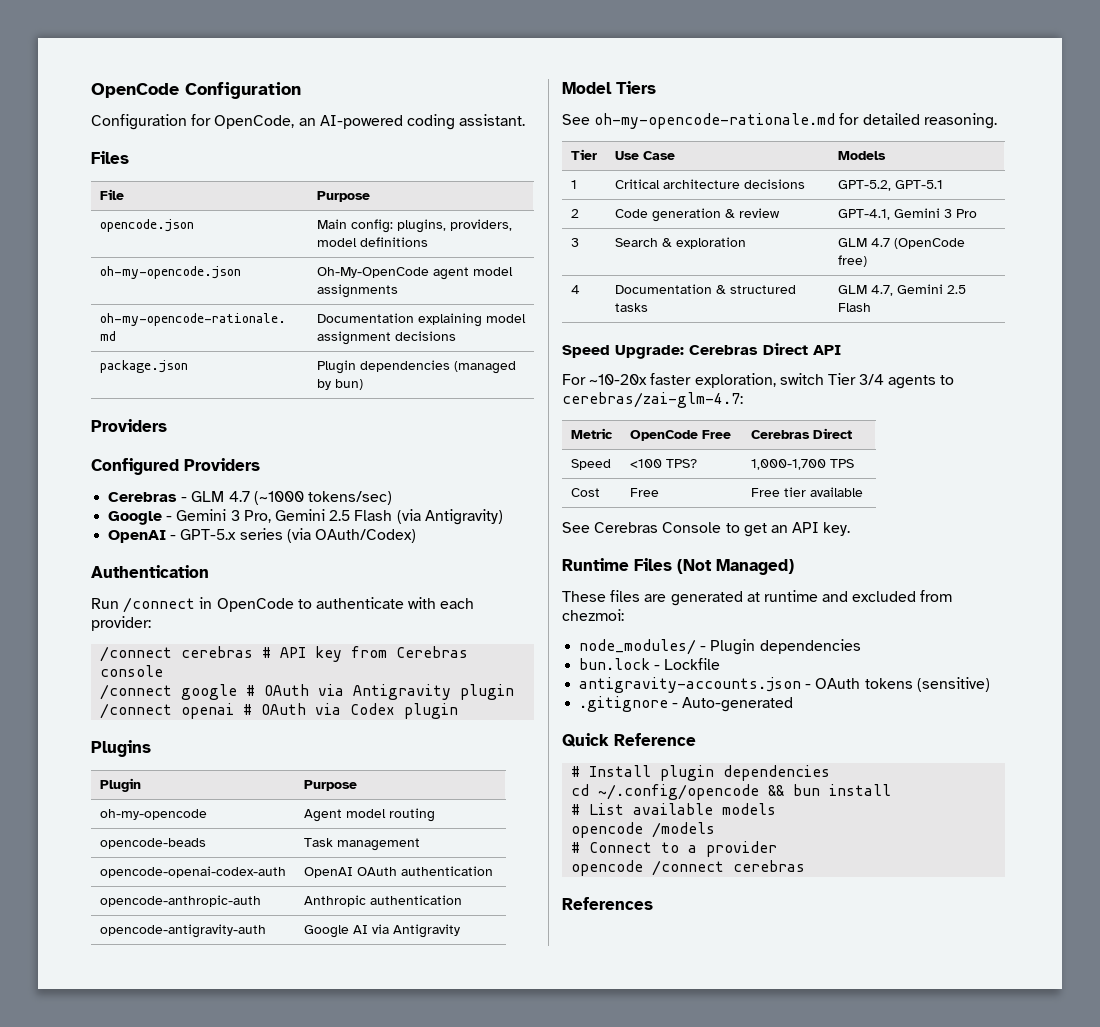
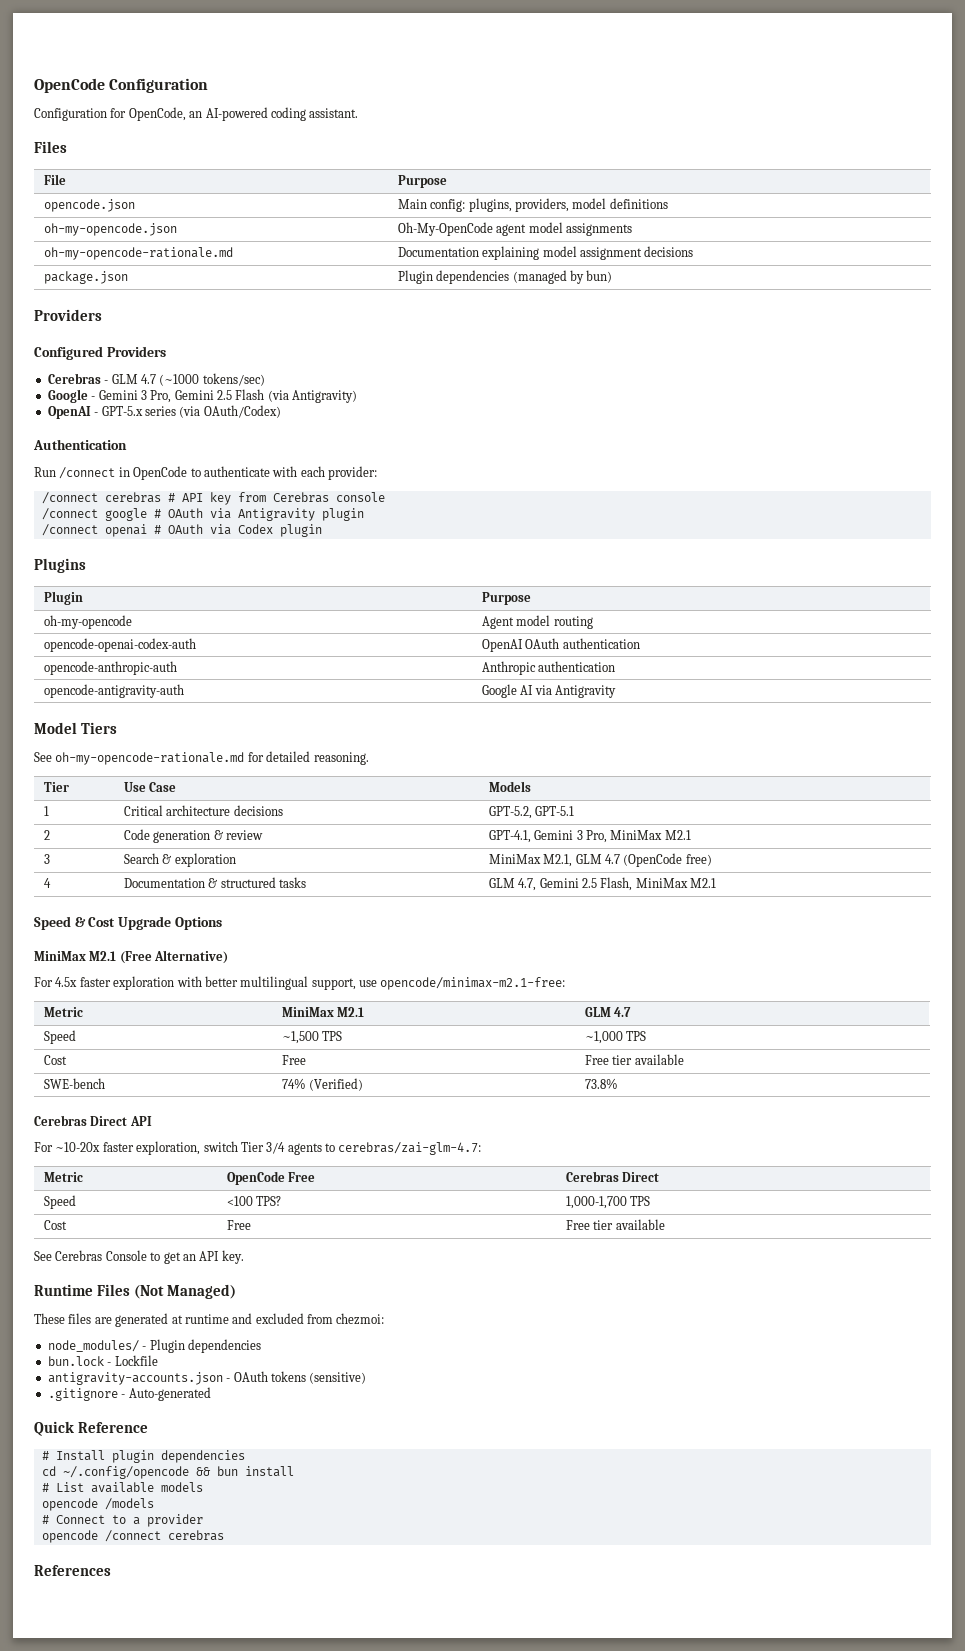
[99,838,206,849] [303,838,420,851] // opencode-beads | Task management -> (593, 622) none
[955,209,977,218] Pro -> [585,830,691,843] Pro, MiniMax M2.1
(746, 243) none -> [488,854,573,867] MiniMax M2.1,
[837,303,871,312] [562,345,684,359] Flash // Speed Upgrade: -> [600,877,717,891] [34,916,222,930] [34,950,229,964] [34,976,566,990] [43,1007,83,1017] [281,1007,365,1017] [584,1007,632,1017] [43,1030,76,1044] [281,1031,343,1044] [584,1031,647,1044] [43,1055,67,1065] [281,1055,306,1065] [584,1054,684,1065] [43,1078,105,1089] [281,1078,364,1091] [584,1078,618,1089] Flash, MiniMax M2.1 // Speed & Cost Upgrade Options // MiniMax M2.1 (Free Alternative) // For 4.5x faster exploration with better multilingual support, use opencode/minimax-m2.1-free: // Metric | MiniMax M2.1 | GLM 4.7 // Speed | ~1,500 TPS | ~1,000 TPS // Cost | Free | Free tier available // SWE-bench | 74% (Verified) | 73.8% //

